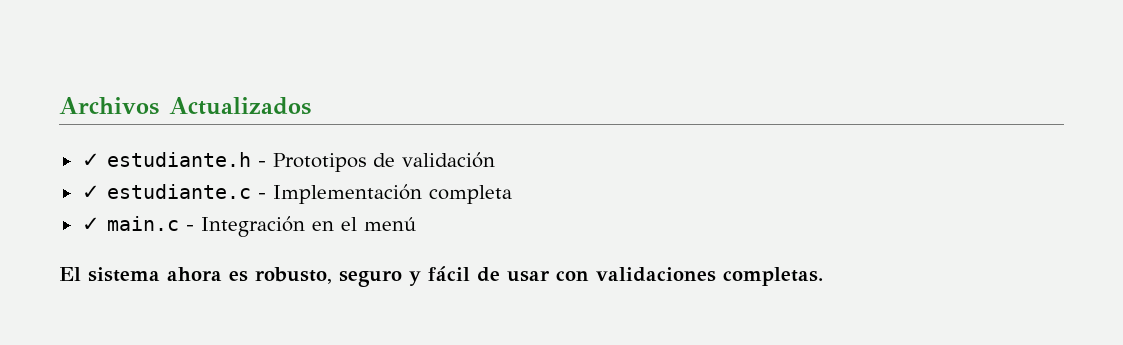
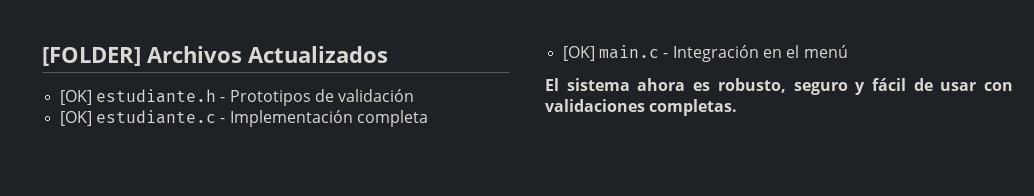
(59, 106) none -> [42,47,141,66] [FOLDER]
[81,153,100,167] ✓ -> [59,90,92,105] [OK]
[81,185,100,199] ✓ -> [59,111,92,126] [OK]
[81,217,100,231] ✓ -> [562,46,595,61] [OK]

